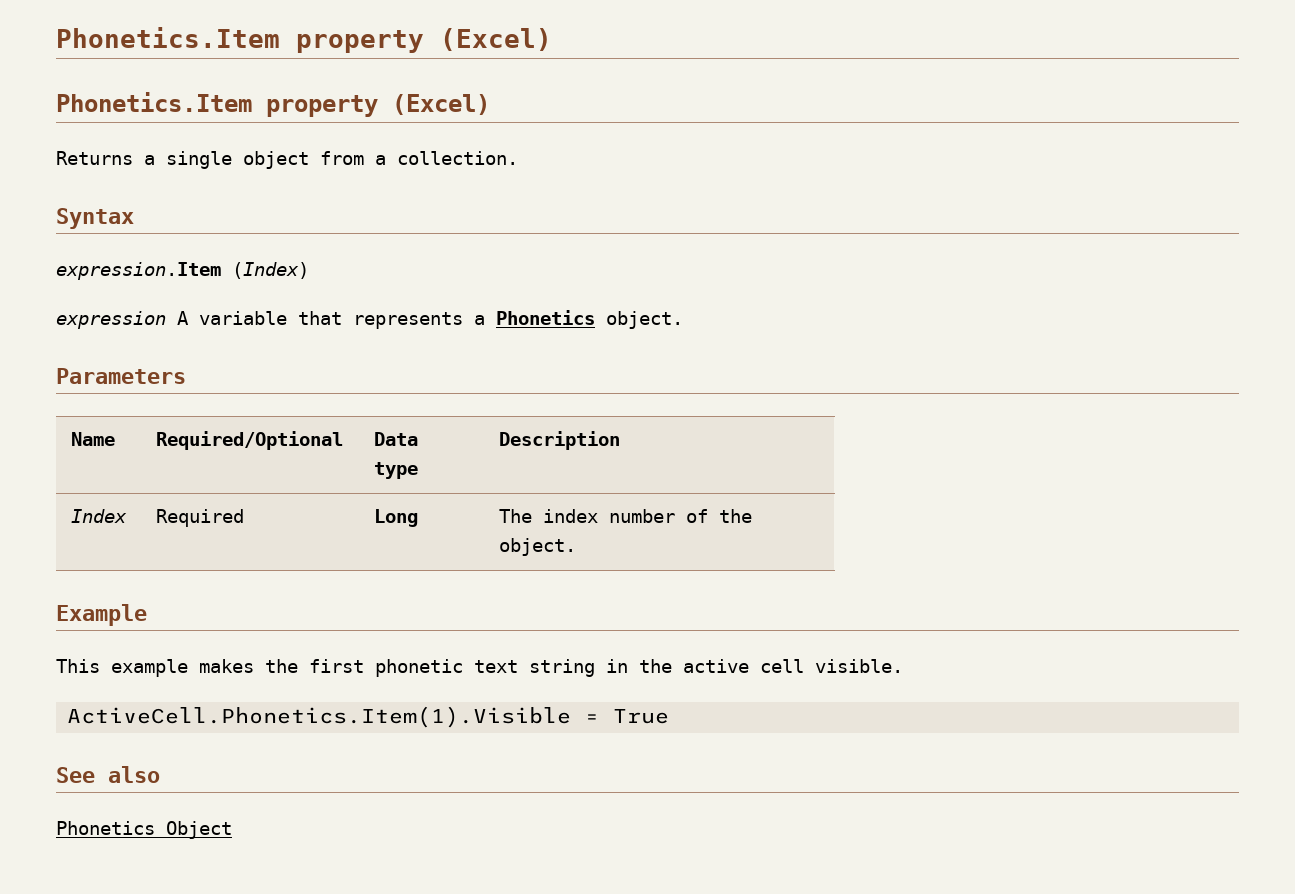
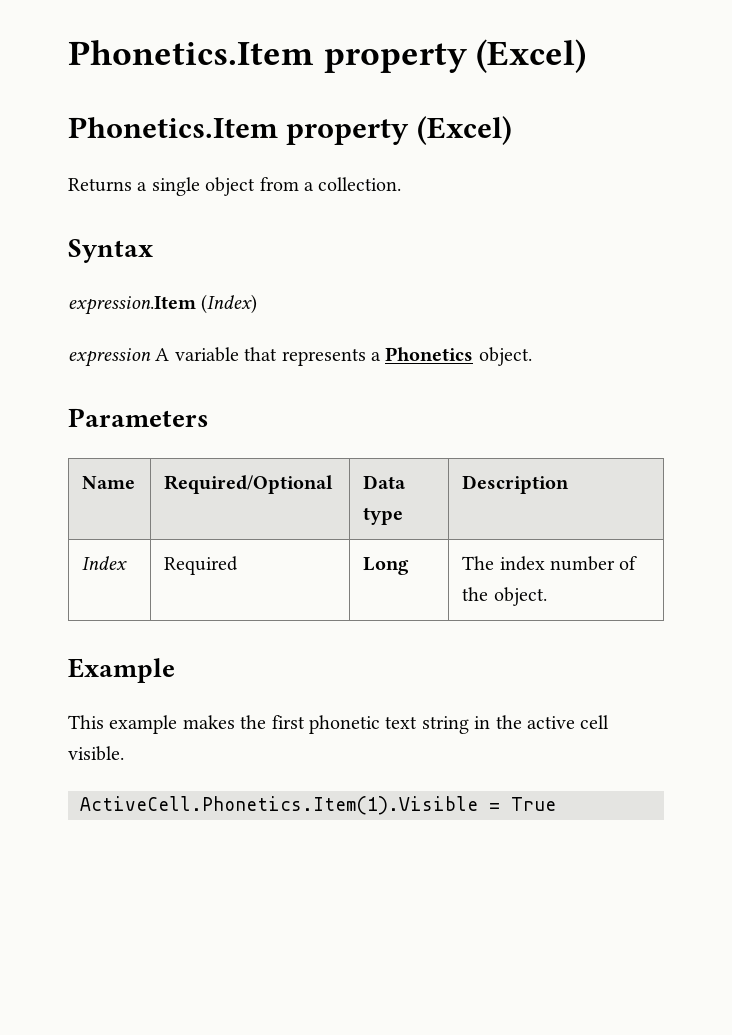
[56,766,160,783] [56,821,232,839] // See also // Phonetics Object -> (556, 804) none

